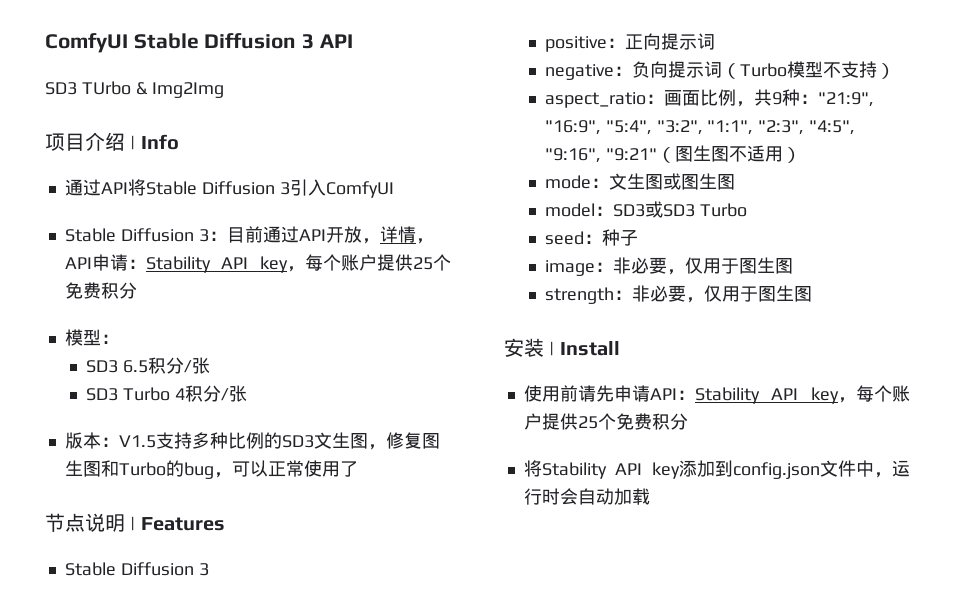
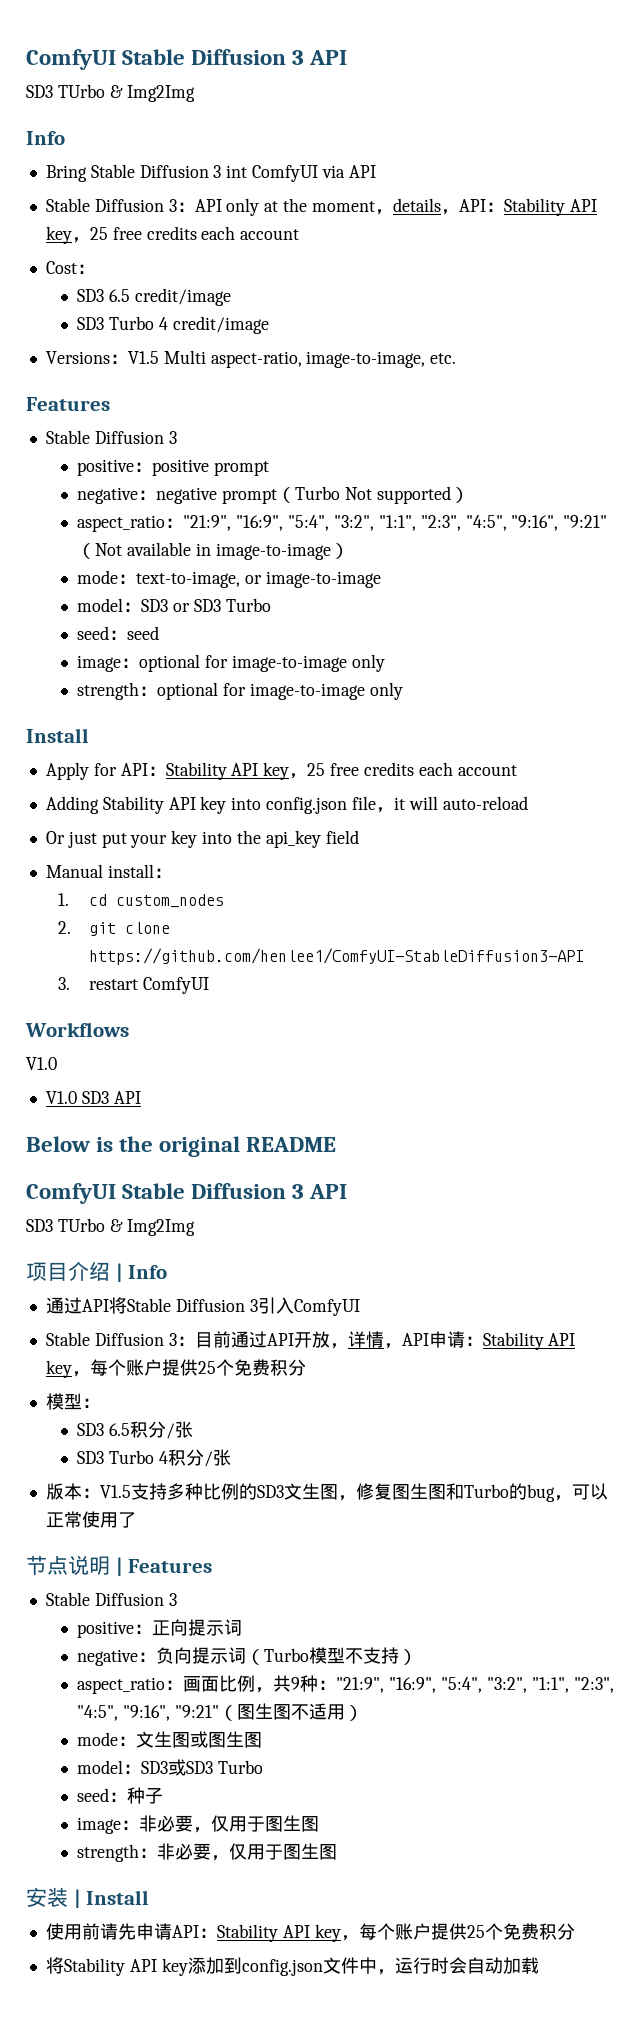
[45,33,353,53] [45,81,224,98] ComfyUI Stable Diffusion 3 API // SD3 TUrbo & Img2Img -> [26,49,348,70] [26,84,195,102] [26,131,65,145] [45,164,376,182] [45,198,597,216] [45,226,300,244] [45,261,95,274] [77,288,232,306] [77,316,270,334] [45,350,457,368] [26,397,110,411] [45,430,177,444] [77,459,270,476] [77,486,470,504] [77,515,608,532] [77,542,350,560] [77,570,382,588] [77,598,272,612] [77,626,160,640] [77,654,386,672] [77,682,404,700] [26,728,89,743] [45,762,517,780] [45,796,528,814] [45,830,359,848] [45,864,172,878] [57,893,225,908] [57,921,171,936] [89,948,585,965] [57,977,210,994] [25,1022,129,1037] [26,1057,57,1070] [45,1091,141,1104] [26,1136,337,1157] [26,1183,348,1204] [26,1218,195,1236] ComfyUI Stable Diffusion 3 API // SD3 TUrbo & Img2Img // Info // Bring Stable Diffusion 3 int ComfyUI via API // Stable Diffusion 3：API only at the moment，details，API：Stability API key，25 free credits each account // Cost： // SD3 6.5 credit/image // SD3 Turbo 4 credit/image // Versions：V1.5 Multi aspect-ratio, image-to-image, etc. // Features // Stable Diffusion 3 // positive：positive prompt // negative：negative prompt（Turbo Not supported） // aspect_ratio："21:9", "16:9", "5:4", "3:2", "1:1", "2:3", "4:5", "9:16", "9:21"（Not available in image-to-image） // mode：text-to-image, or image-to-image // model：SD3 or SD3 Turbo // seed：seed // image：optional for image-to-image only // strength：optional for image-to-image only // Install // Apply for API：Stability API key，25 free credits each account // Adding Stability API key into config.json file，it will auto-reload // Or just put your key into the api_key field // Manual install： // 1. cd custom_nodes // 2. git clone https://github.com/henlee1/ComfyUI-StableDiffusion3-API // 3. restart ComfyUI // Workflows // V1.0 // V1.0 SD3 API // Below is the original README // ComfyUI Stable Diffusion 3 API // SD3 TUrbo & Img2Img

